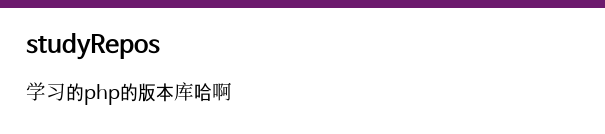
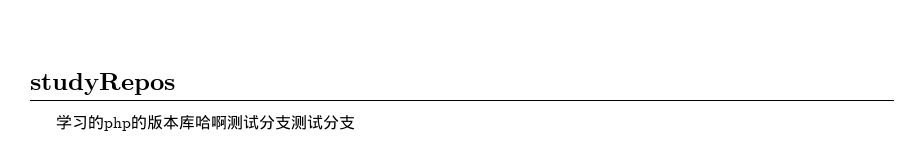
(232, 91) none -> [226,115,355,130] 测试分支测试分支

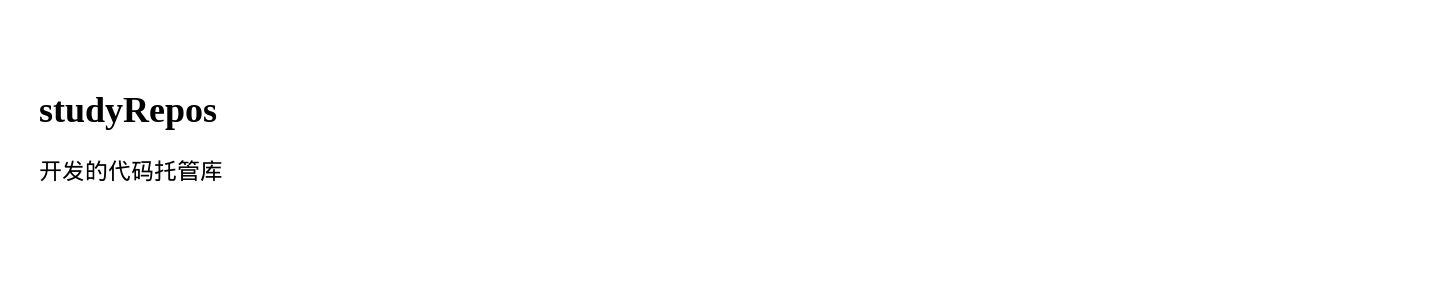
[55,114,355,131] 学习的php的版本库哈啊测试分支测试分支 -> [39,160,223,182] 开发的代码托管库

